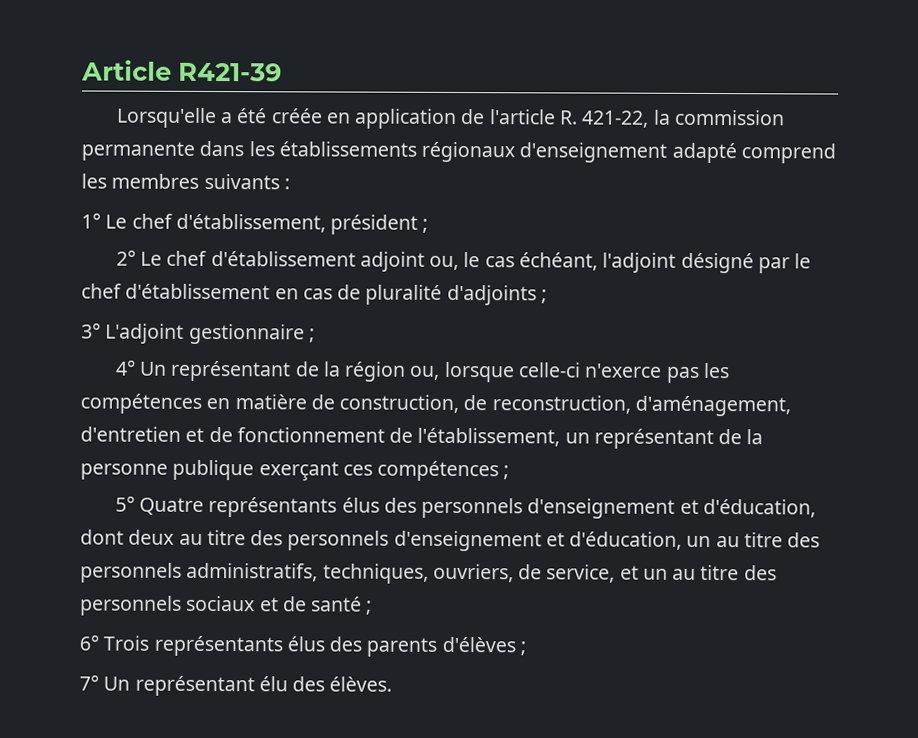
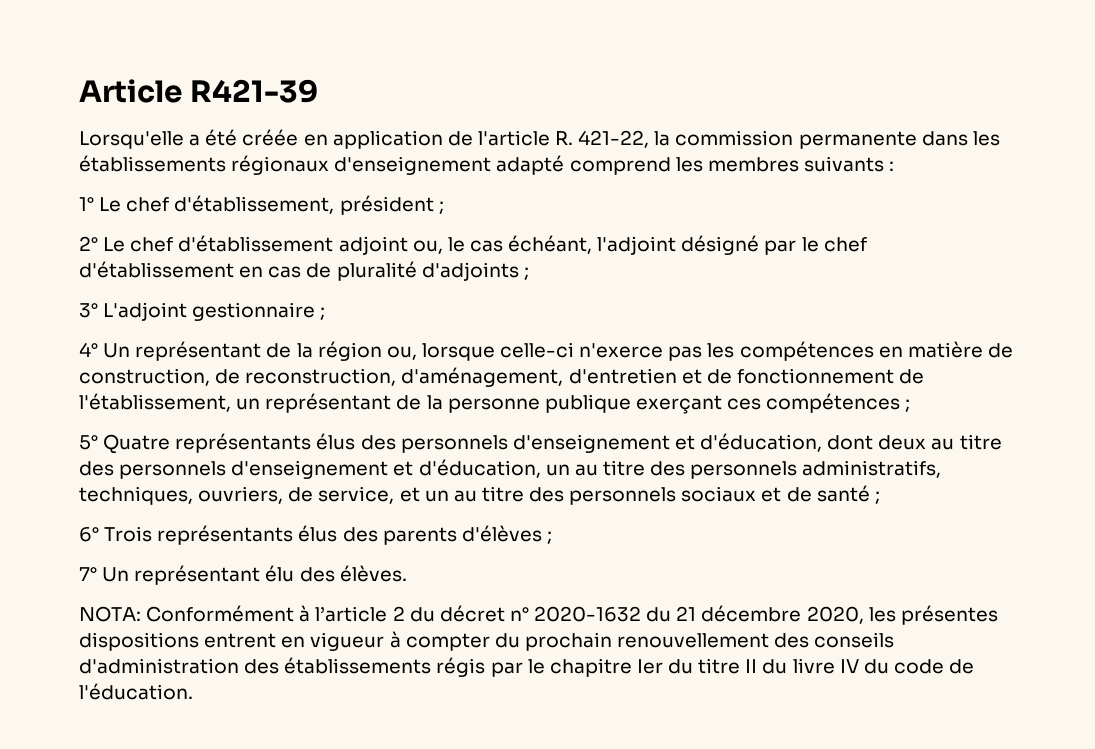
(393, 684) none -> [79,605,998,625] [79,631,895,651] [79,657,975,677] [79,683,193,700] // NOTA: Conformément à l’article 2 du décret n° 2020-1632 du 21 décembre 2020, les présentes dispositions entrent en vigueur à compter du prochain renouvellement des conseils d'administration des établissements régis par le chapitre Ier du titre II du livre IV du code de l'éducation.

